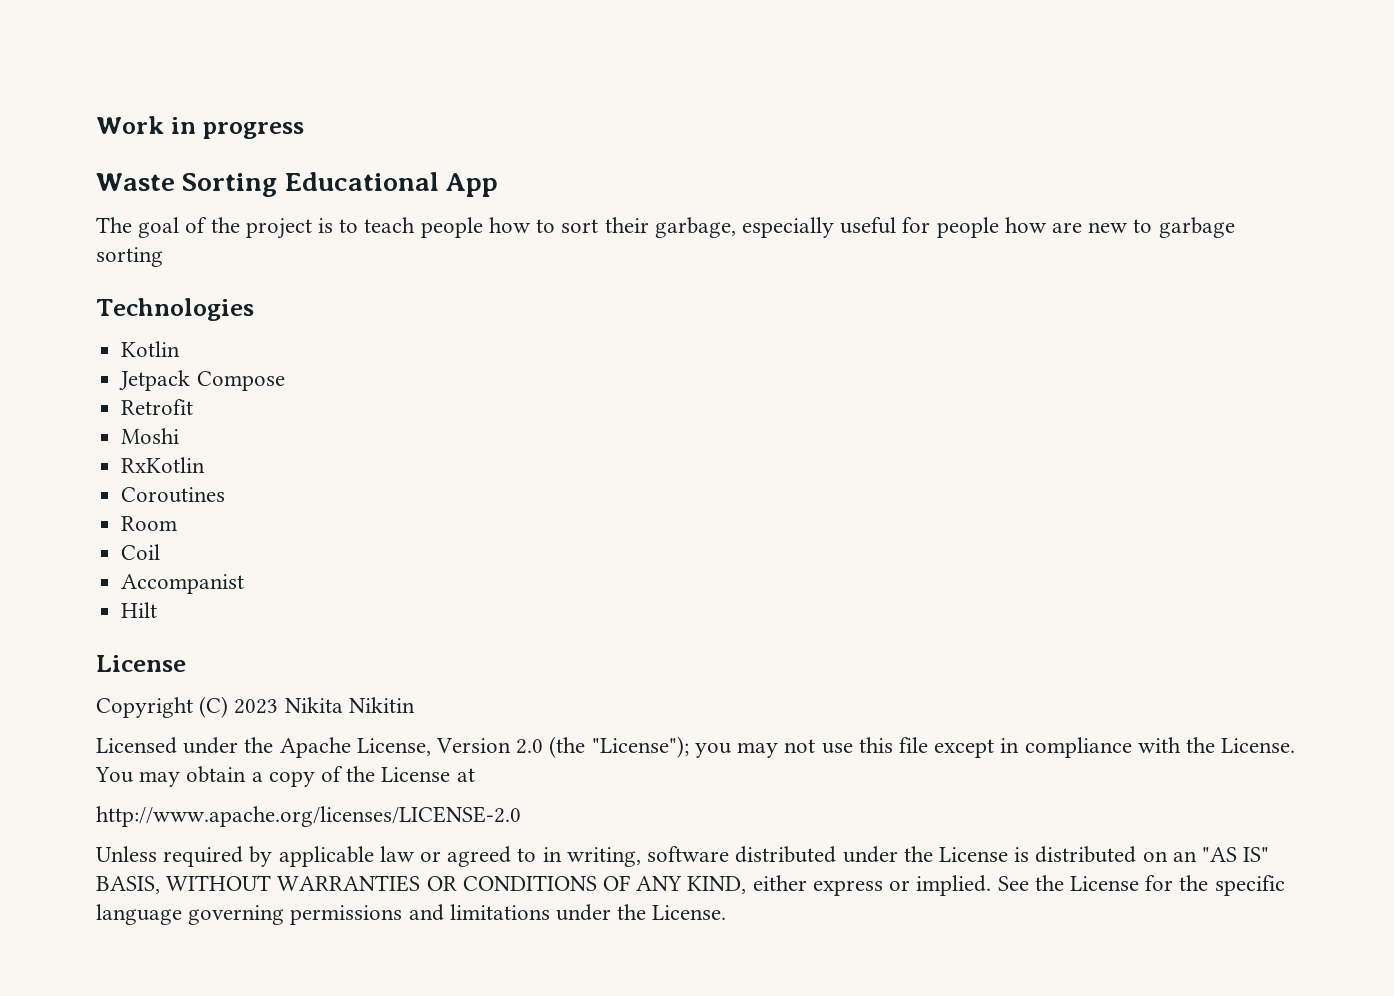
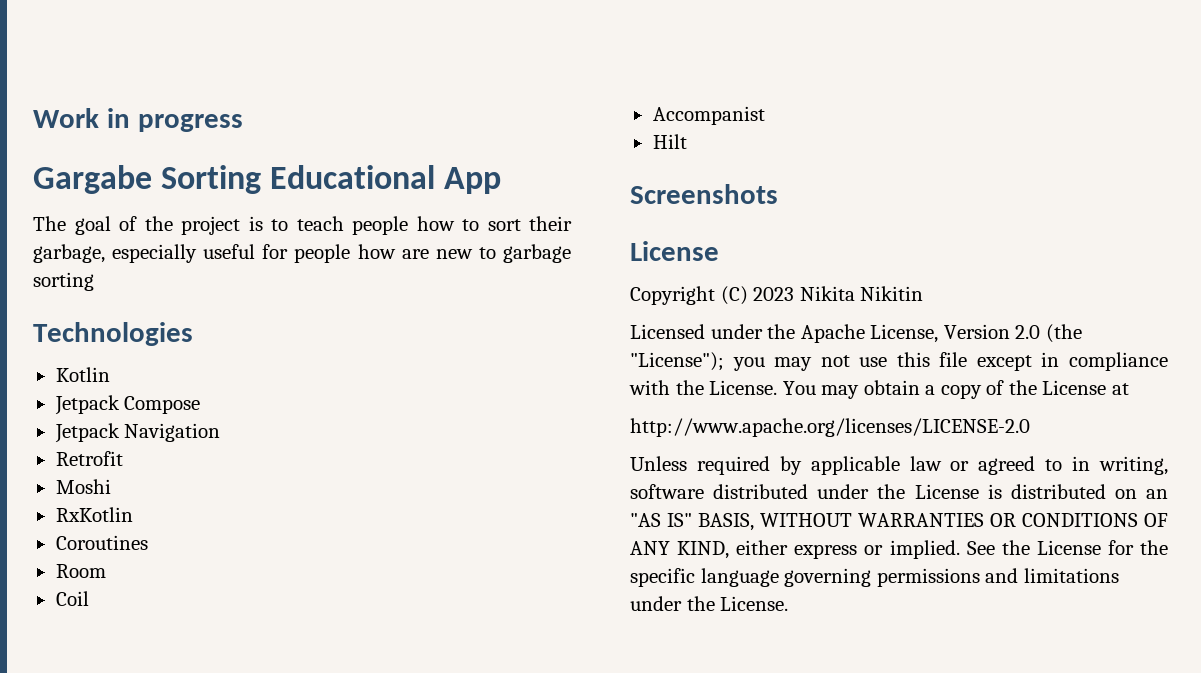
[96,173,175,191] Waste -> [33,165,152,194] Gargabe
(285, 381) none -> [54,423,221,443] // Jetpack Navigation
(158, 610) none -> [630,184,778,204] // Screenshots

